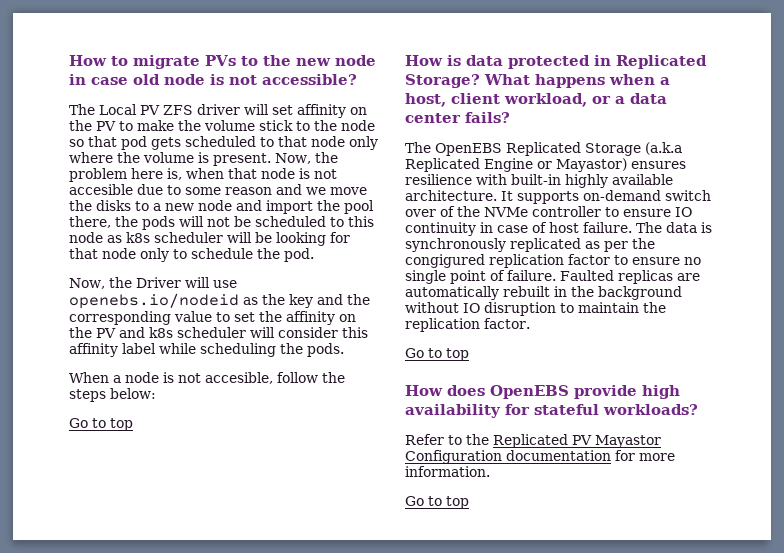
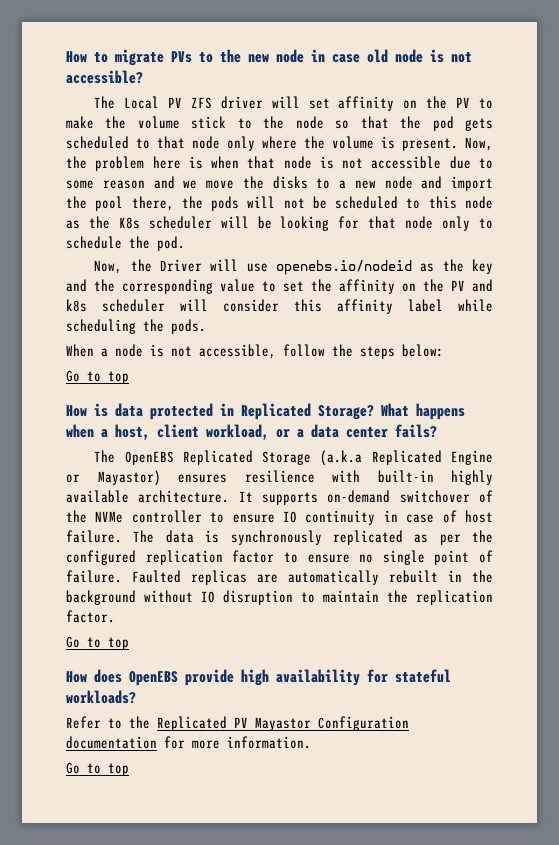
(117, 141) none -> [400,116,422,129] the
[167,168,182,180] is, -> [188,156,203,169] is
[69,184,133,195] accesible -> [371,156,442,169] accessible
[126,232,150,243] k8s -> [88,216,140,229] the K8s
[205,372,273,384] accesible, -> [199,344,276,359] accessible,
[665,190,711,201] [405,209,436,217] switch over -> [399,490,470,503] switchover
[405,254,485,268] congigured -> [66,550,136,565] configured

